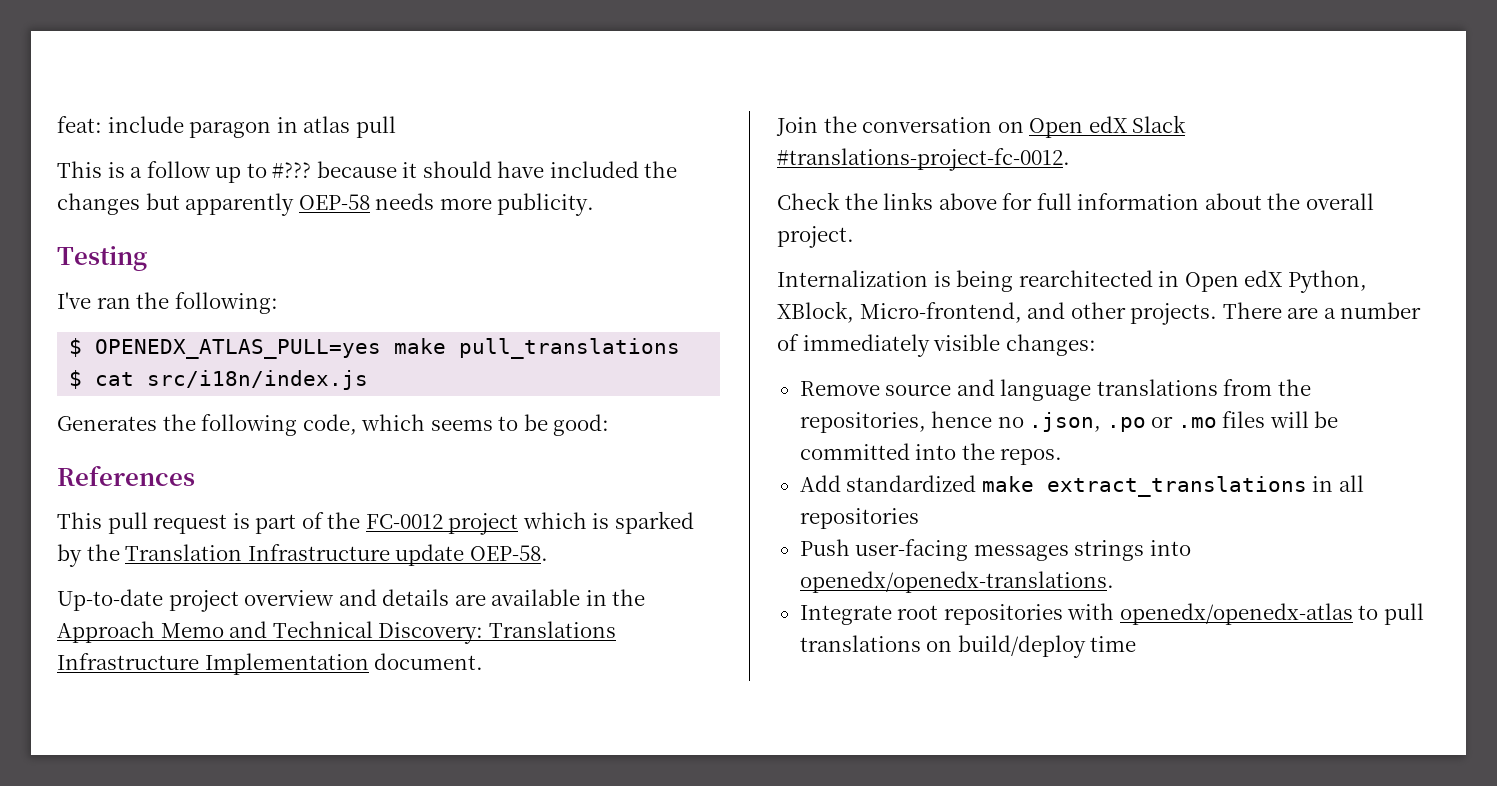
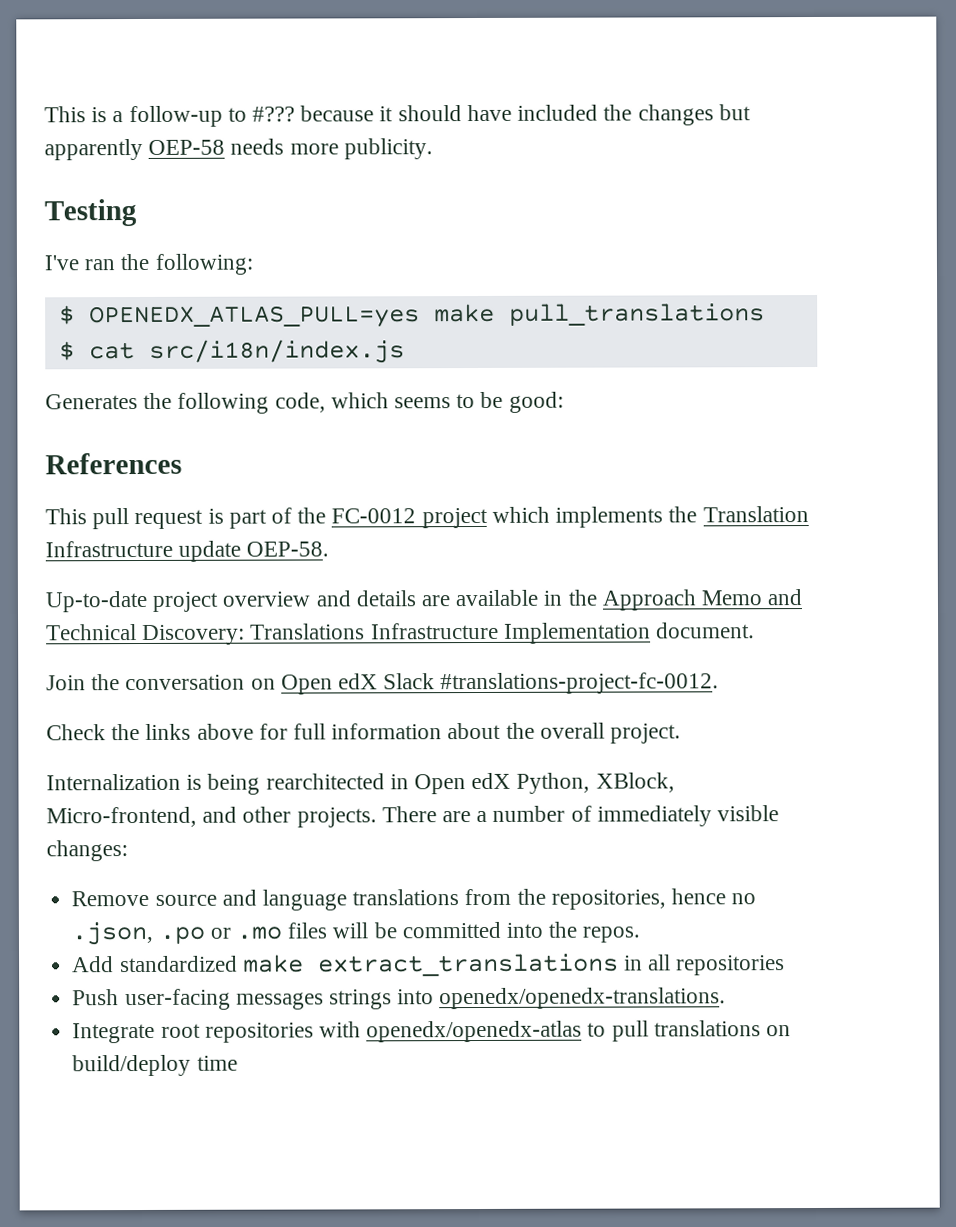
[57,116,396,138] feat: include paragon in atlas pull // -> (44, 114) none
[146,161,242,183] follow up -> [128,105,223,128] follow-up
[592,511,694,534] [57,544,82,567] is sparked by -> [555,506,664,528] implements

